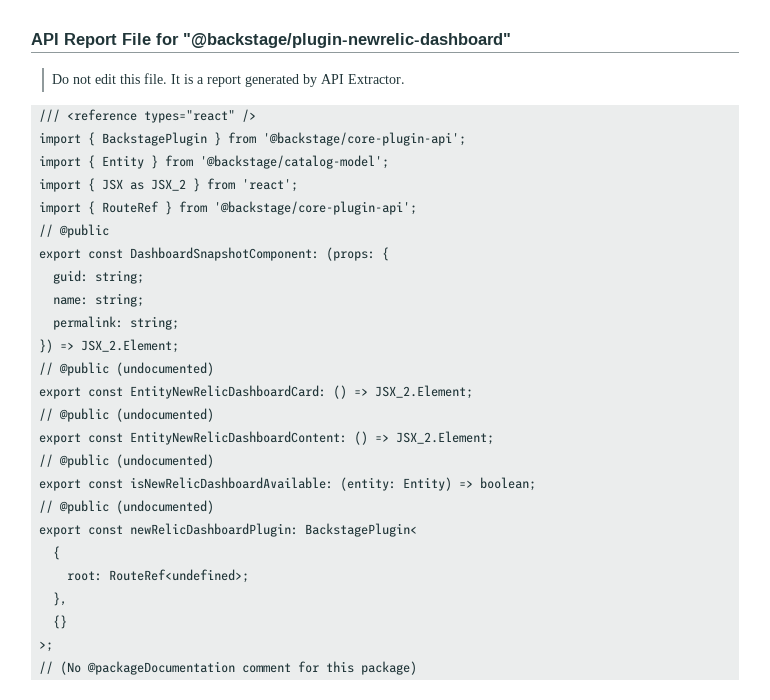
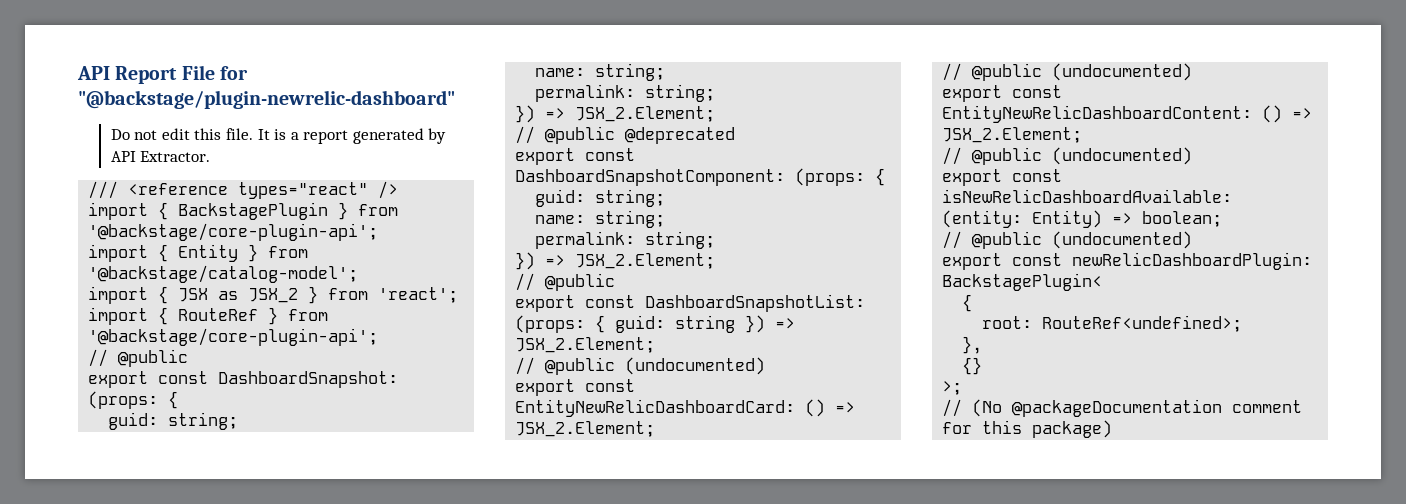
(110, 231) none -> [88,371,399,388] [88,391,179,409] [108,412,239,430] [535,63,666,81] [535,84,716,102] [515,105,716,123] [515,126,736,144] // export const DashboardSnapshot: (props: { // guid: string; // name: string; // permalink: string; // }) => JSX_2.Element; // // @public @deprecated
(110, 369) none -> [515,294,866,312] [515,315,796,333] [515,337,656,353] [515,357,616,375] // export const DashboardSnapshotList: (props: { guid: string }) => JSX_2.Element; // // @public

